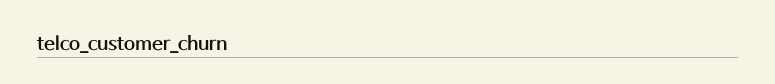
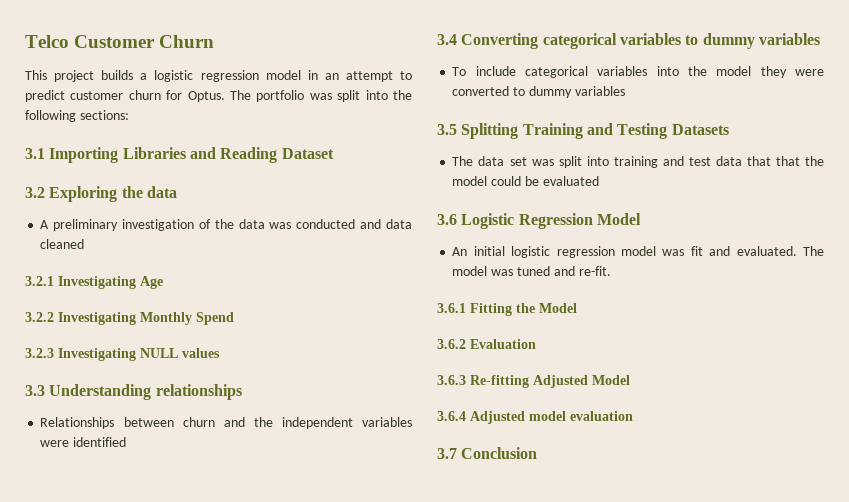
[37,35,227,53] telco_customer_churn -> [25,35,215,48] [25,70,413,82] [25,90,412,102] [25,110,129,122] [25,147,334,163] [25,186,177,202] [40,219,413,231] [40,239,85,249] [25,276,163,289] [25,312,234,325] [25,348,220,361] [25,384,242,400] [40,417,412,429] [40,437,127,447] [437,33,820,49] [452,66,824,78] [452,86,625,98] [437,123,729,139] [452,156,825,168] [452,176,599,186] [437,213,641,229] [452,246,824,258] [452,266,611,276] [437,303,577,316] [437,339,536,349] [437,375,630,388] [437,411,633,424] [437,447,538,459] Telco Customer Churn // This project builds a logistic regression model in an attempt to predict customer churn for Optus. The portfolio was split into the following sections: // 3.1 Importing Libraries and Reading Dataset // 3.2 Exploring the data // A preliminary investigation of the data was conducted and data cleaned // 3.2.1 Investigating Age // 3.2.2 Investigating Monthly Spend // 3.2.3 Investigating NULL values // 3.3 Understanding relationships // Relationships between churn and the independent variables were identified // 3.4 Converting categorical variables to dummy variables // To include categorical variables into the model they were converted to dummy variables // 3.5 Splitting Training and Testing Datasets // The data set was split into training and test data that that the model could be evaluated // 3.6 Logistic Regression Model // An initial logistic regression model was fit and evaluated. The model was tuned and re-fit. // 3.6.1 Fitting the Model // 3.6.2 Evaluation // 3.6.3 Re-fitting Adjusted Model // 3.6.4 Adjusted model evaluation // 3.7 Conclusion

